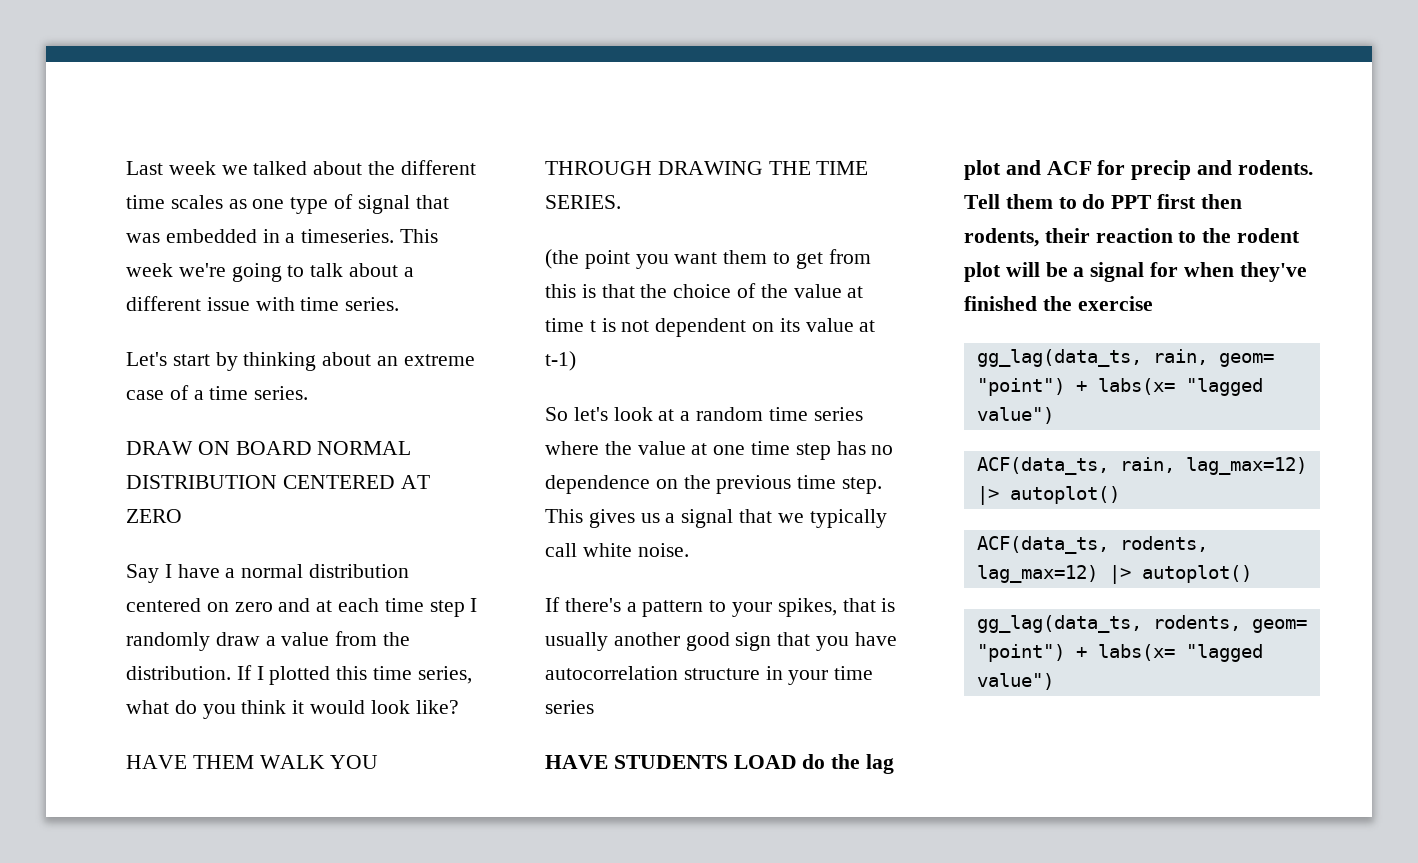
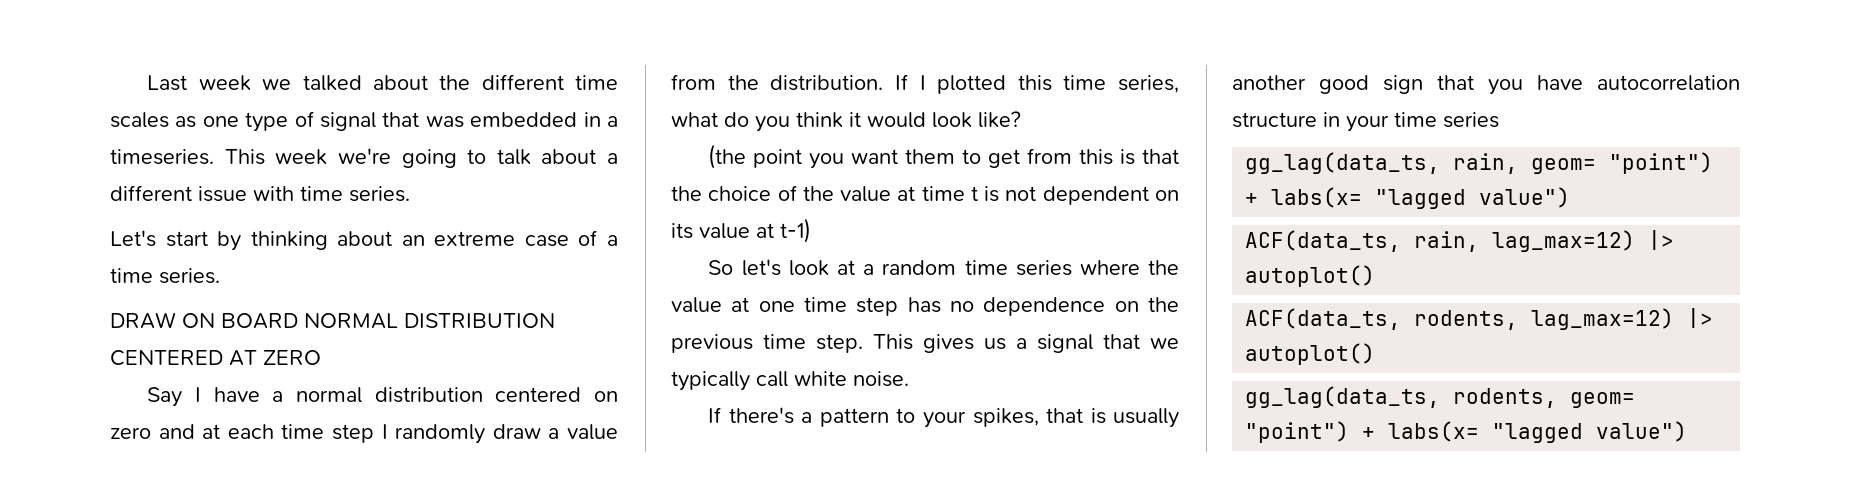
[126,755,379,769] [545,161,869,175] [545,195,621,209] // HAVE THEM WALK YOU THROUGH DRAWING THE TIME SERIES. -> (1021, 119) none
[545,754,895,774] [964,160,1313,180] [964,194,1242,209] [964,228,1301,247] [964,262,1307,282] [964,296,1153,311] // HAVE STUDENTS LOAD do the lag plot and ACF for precip and rodents. Tell them to do PPT first then rodents, their reaction to the rodent plot will be a signal for when they've finished the exercise -> (1499, 120) none

